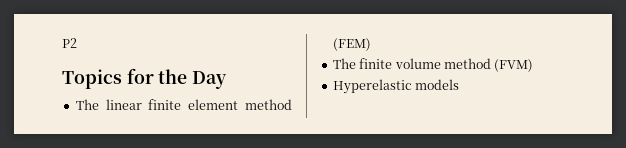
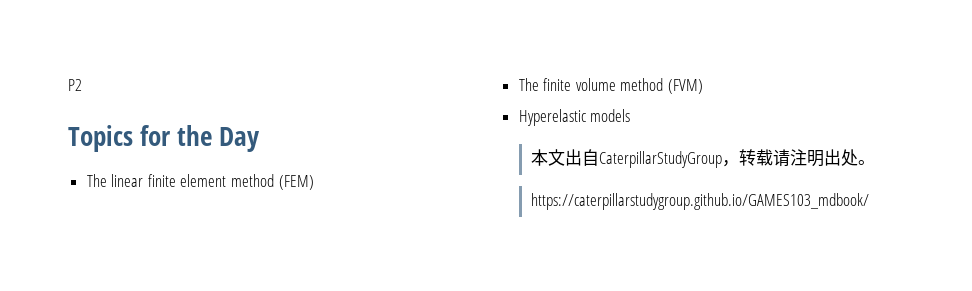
(460, 84) none -> [531,149,876,168] [531,193,870,210] // 本文出自CaterpillarStudyGroup，转载请注明出处。 // https://caterpillarstudygroup.github.io/GAMES103_mdbook/

